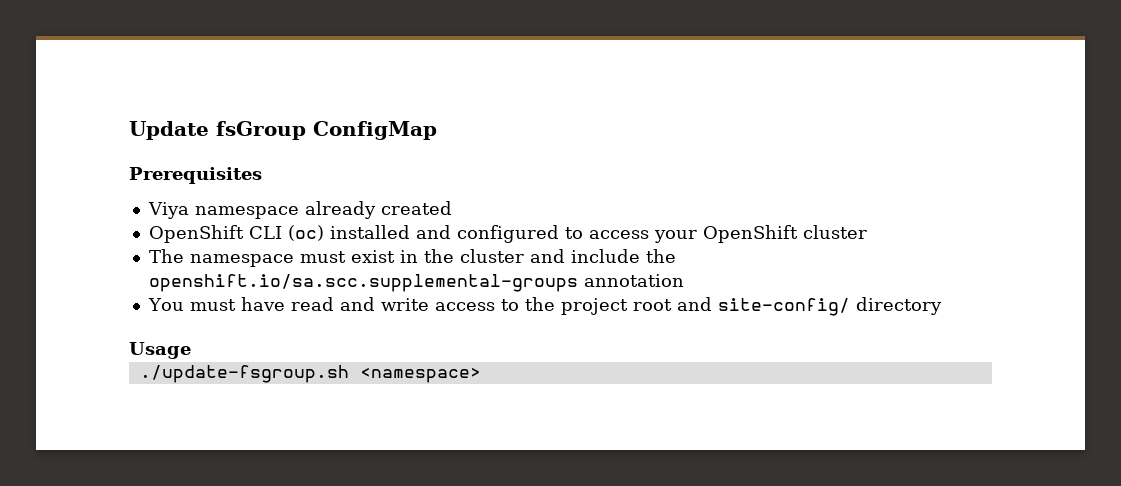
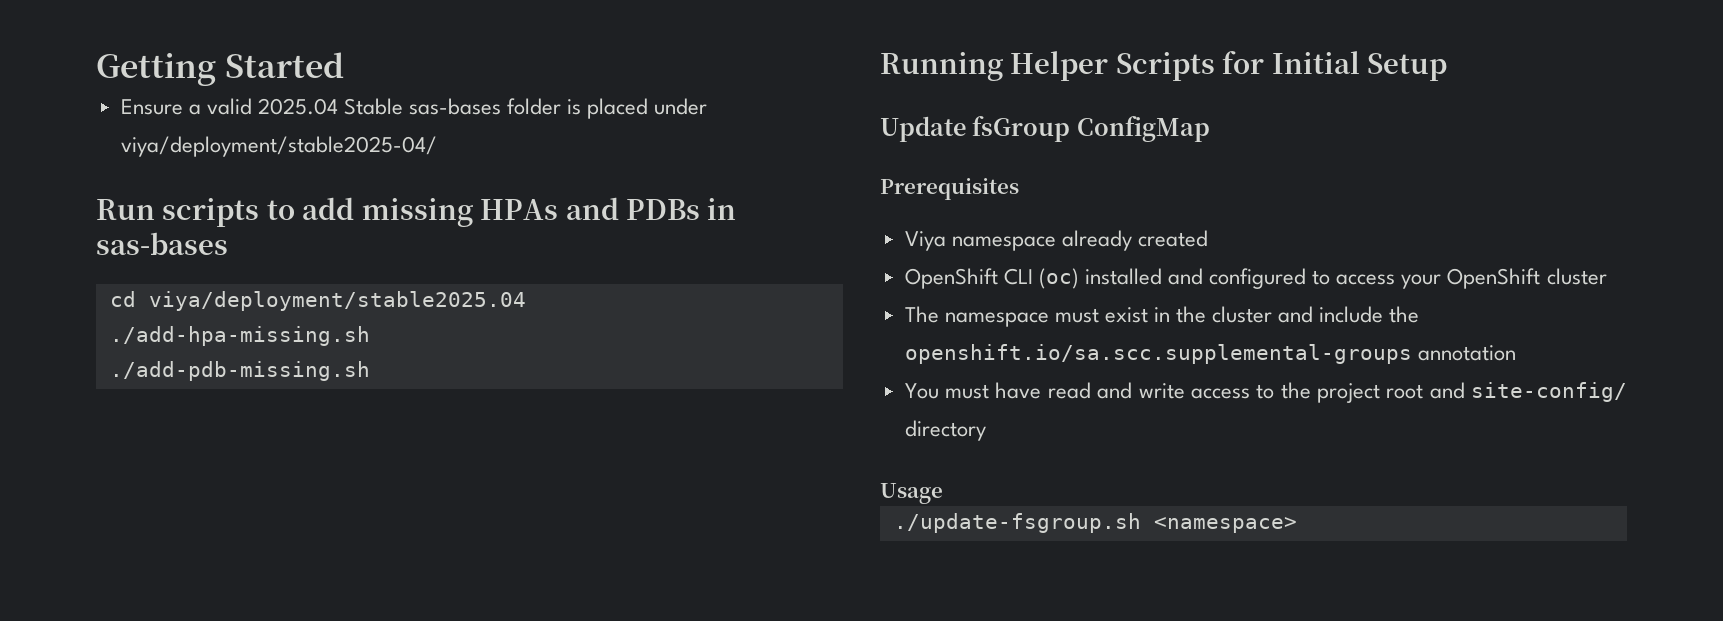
(129, 130) none -> [96,52,344,86] [120,98,708,119] [120,136,437,157] [96,197,737,227] [96,232,228,255] [109,291,526,311] [109,326,370,346] [109,361,370,381] [880,51,1448,81] Getting Started // Ensure a valid 2025.04 Stable sas-bases folder is placed under viya/deployment/stable2025-04/ // Run scripts to add missing HPAs and PDBs in sas-bases // cd viya/deployment/stable2025.04 // ./add-hpa-missing.sh // ./add-pdb-missing.sh // Running Helper Scripts for Initial Setup //

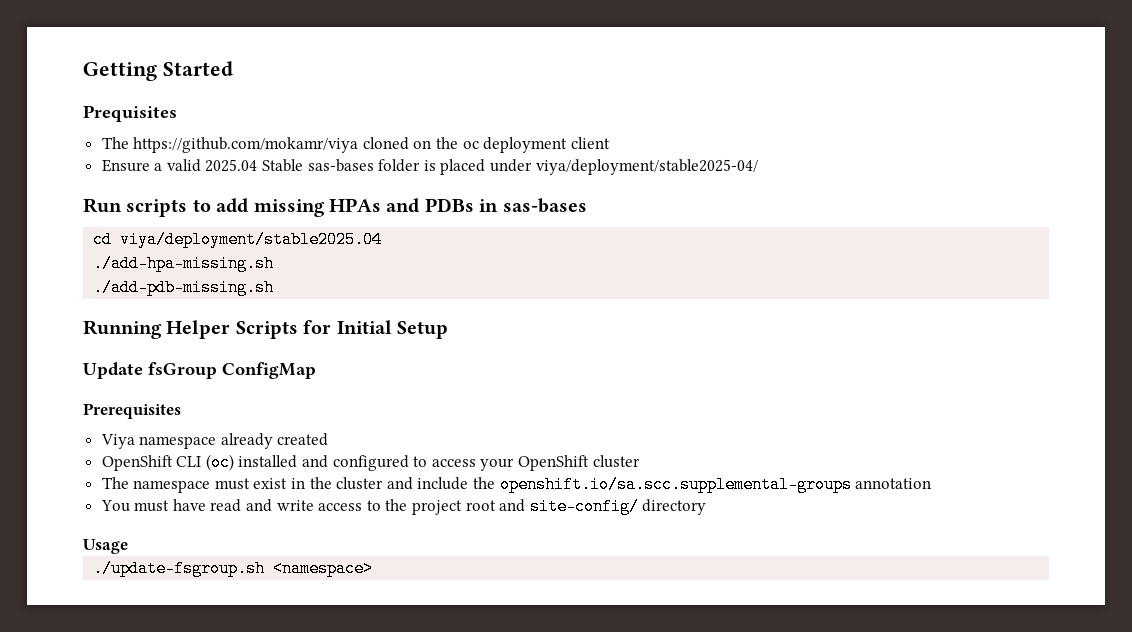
(344, 65) none -> [83,105,177,122] [101,137,610,153] // Prequisites // The https://github.com/mokamr/viya cloned on the oc deployment client

